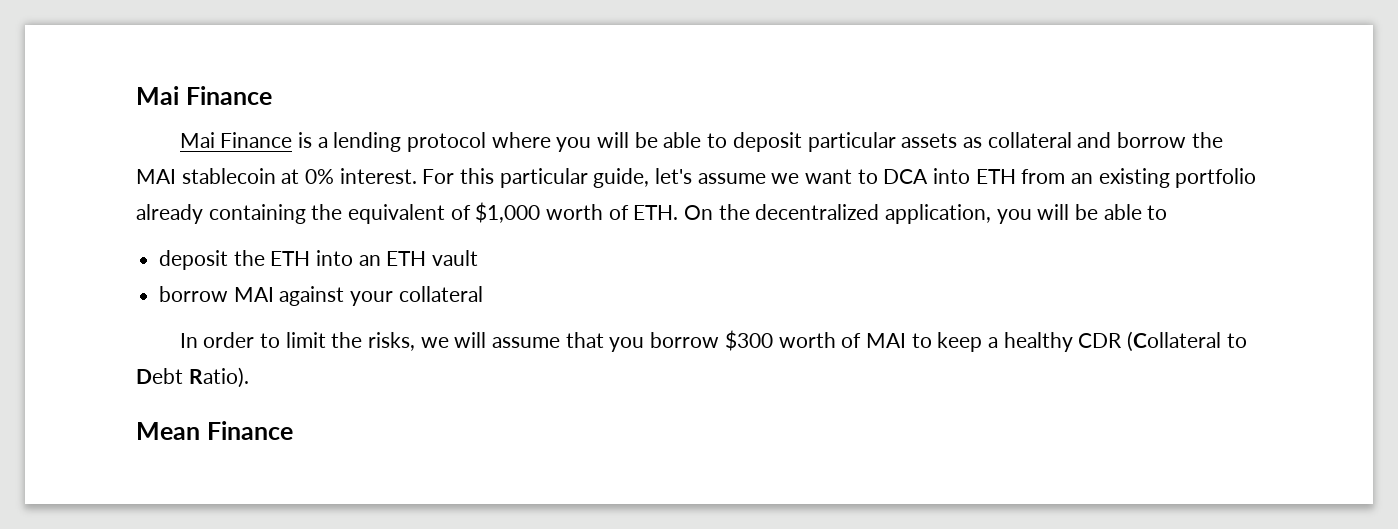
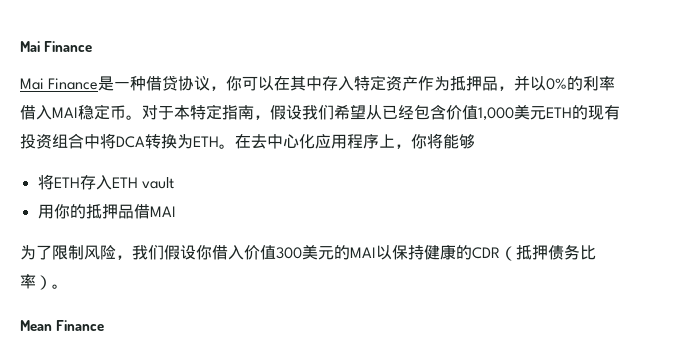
[298,132,1223,152] [136,168,1257,188] [136,202,1168,224] [159,250,479,270] [159,286,483,306] [179,330,1247,352] [136,367,249,388] is a lending protocol where you will be able to deposit particular assets as collateral and borrow the MAI stablecoin at 0% interest. For this particular guide, let's assume we want to DCA into ETH from an existing portfolio already containing the equivalent of $1,000 worth of ETH. On the decentralized application, you will be able to // deposit the ETH into an ETH vault // borrow MAI against your collateral // In order to limit the risks, we will assume that you borrow $300 worth of MAI to keep a healthy CDR (Collateral to Debt Ratio). -> [98,75,616,91] [20,104,620,120] [20,133,475,149] [37,174,174,190] [37,204,176,219] [20,244,596,261] [20,274,68,290] 是一种借贷协议，你可以在其中存入特定资产作为抵押品，并以0%的利率借入MAI稳定币。对于本特定指南，假设我们希望从已经包含价值1,000美元ETH的现有投资组合中将DCA转换为ETH。在去中心化应用程序上，你将能够 // 将ETH存入ETH vault // 用你的抵押品借MAI // 为了限制风险，我们假设你借入价值300美元的MAI以保持健康的CDR（抵押债务比率）。

